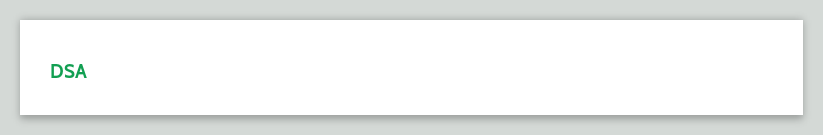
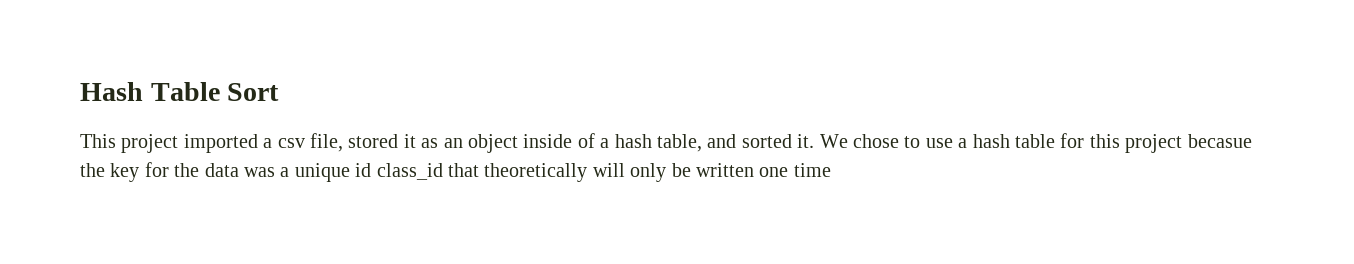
[50,64,87,78] DSA -> [80,82,280,101] [80,133,1252,153] [80,162,831,182] Hash Table Sort // This project imported a csv file, stored it as an object inside of a hash table, and sorted it. We chose to use a hash table for this project becasue the key for the data was a unique id class_id that theoretically will only be written one time

